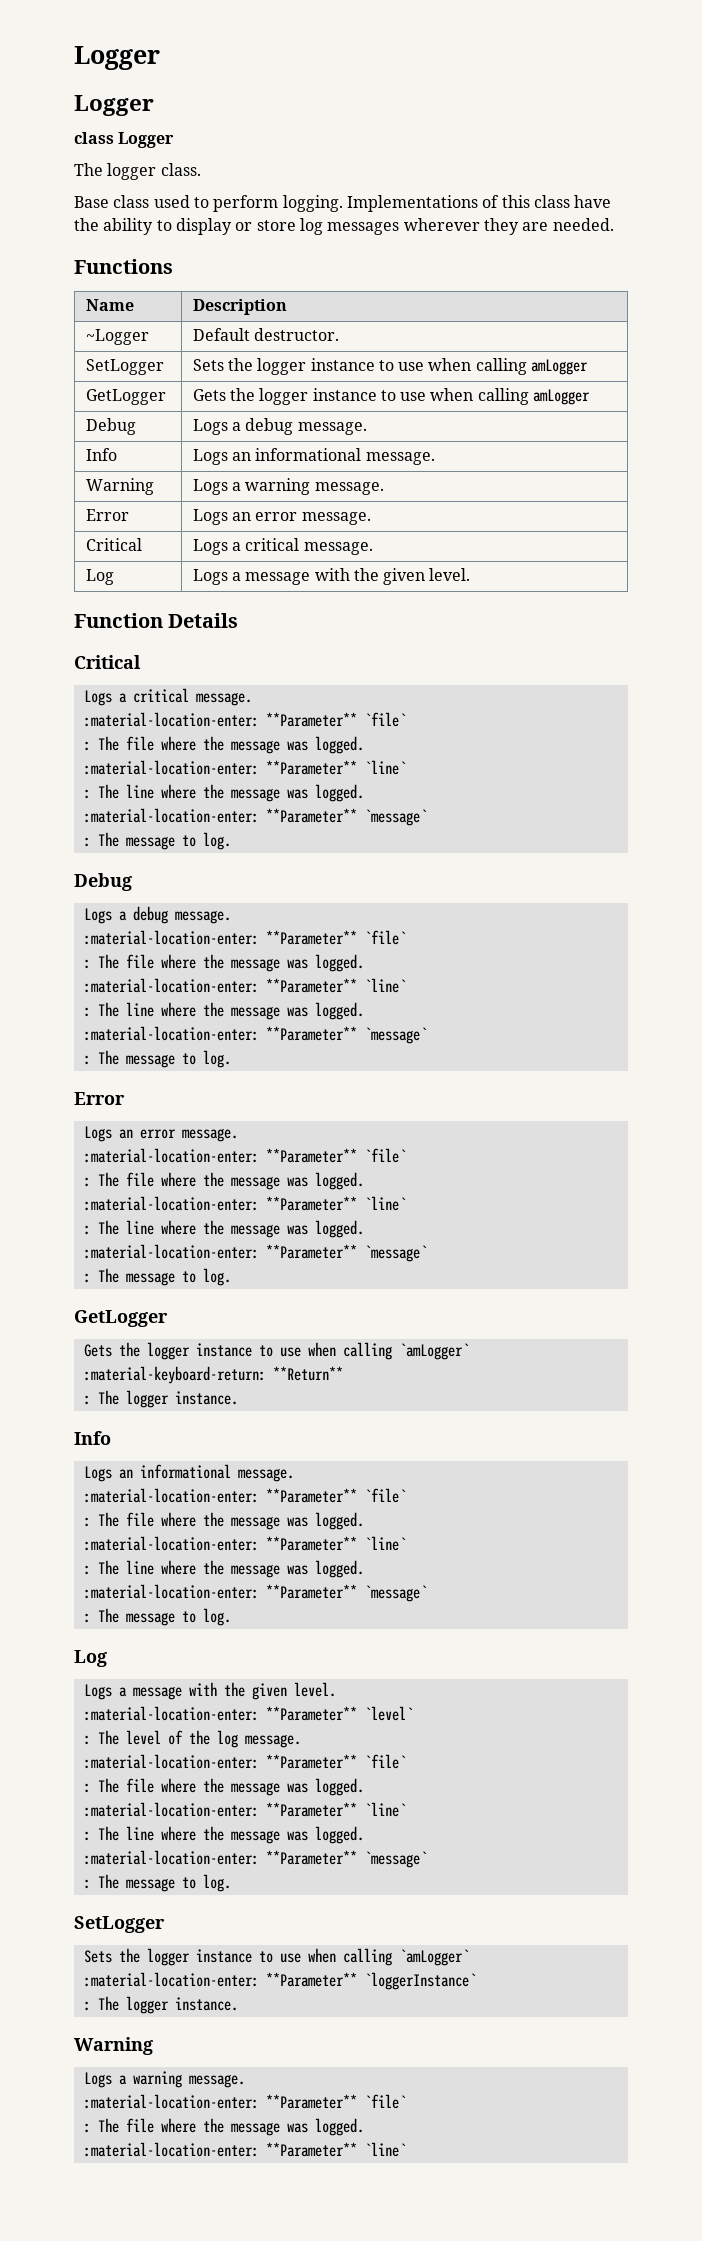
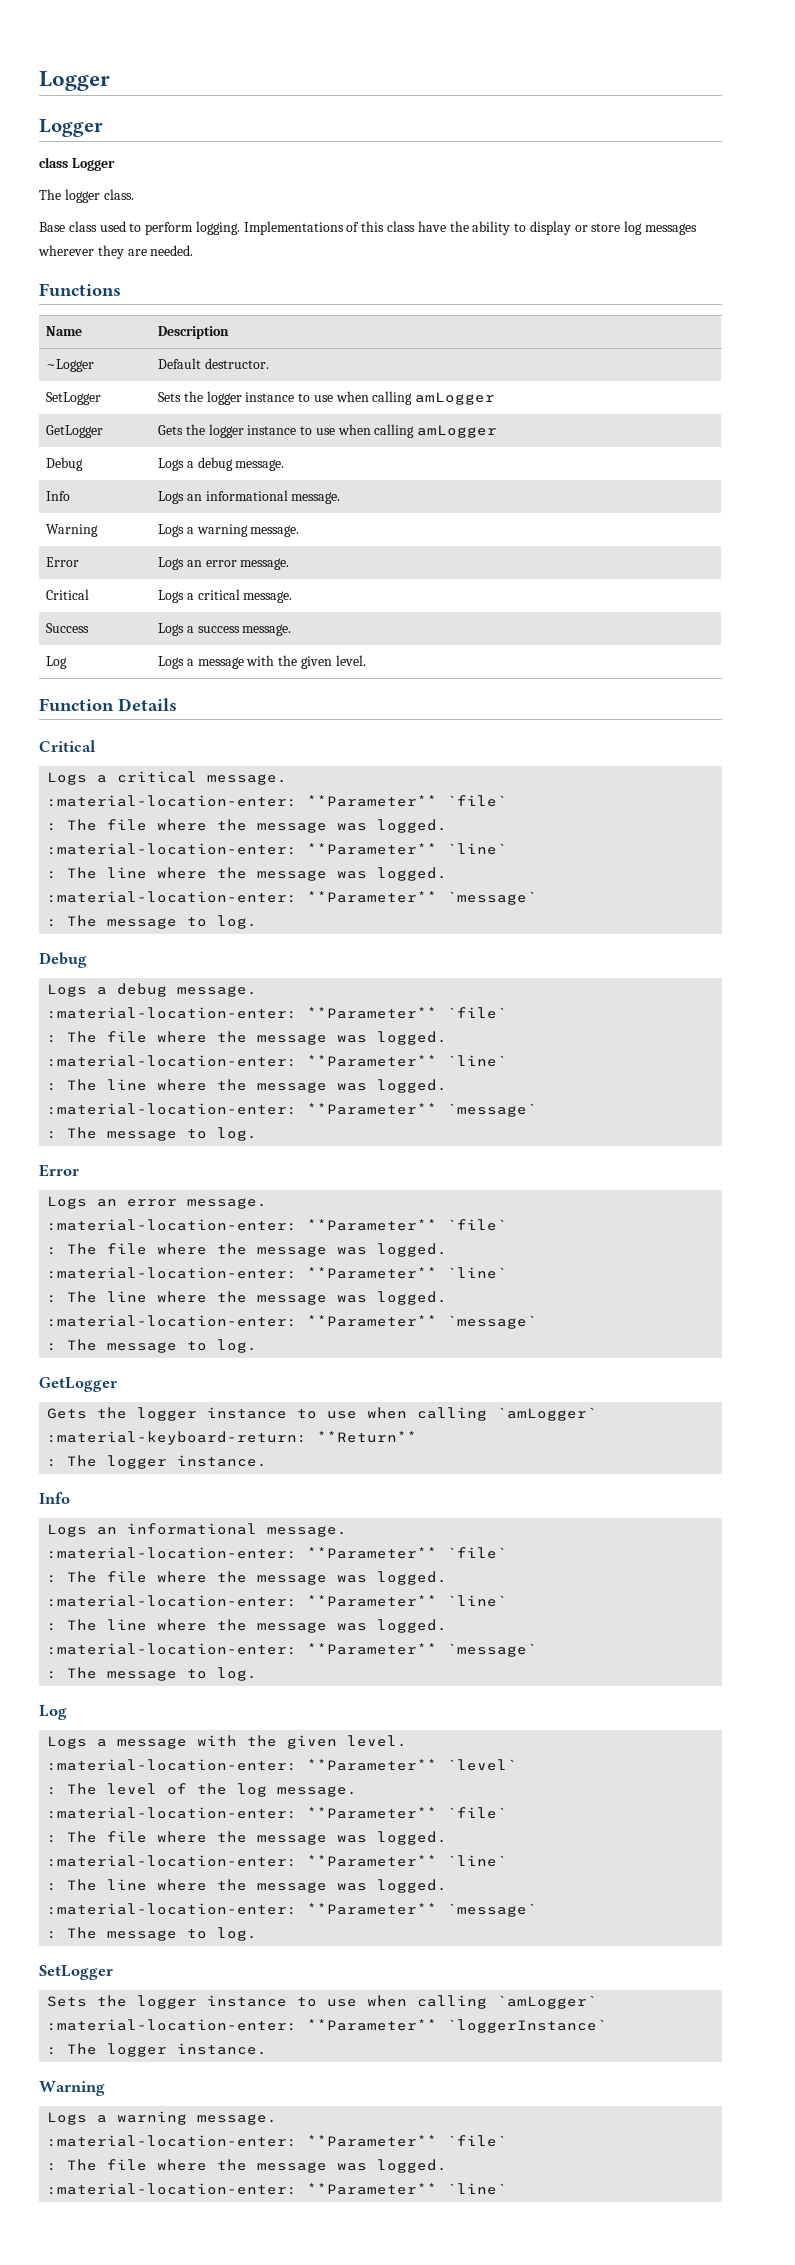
(373, 548) none -> [45,623,89,633] [157,623,292,636] // Success | Logs a success message.

